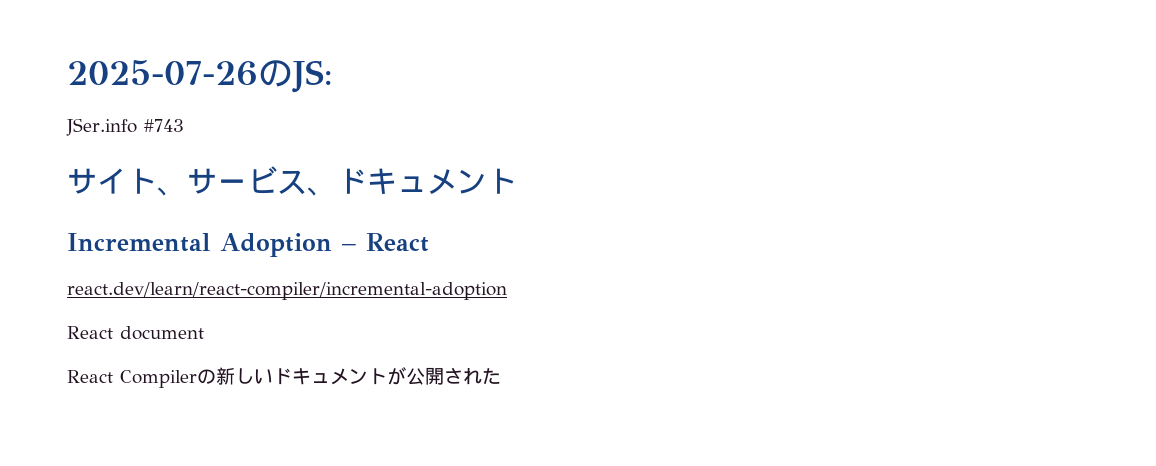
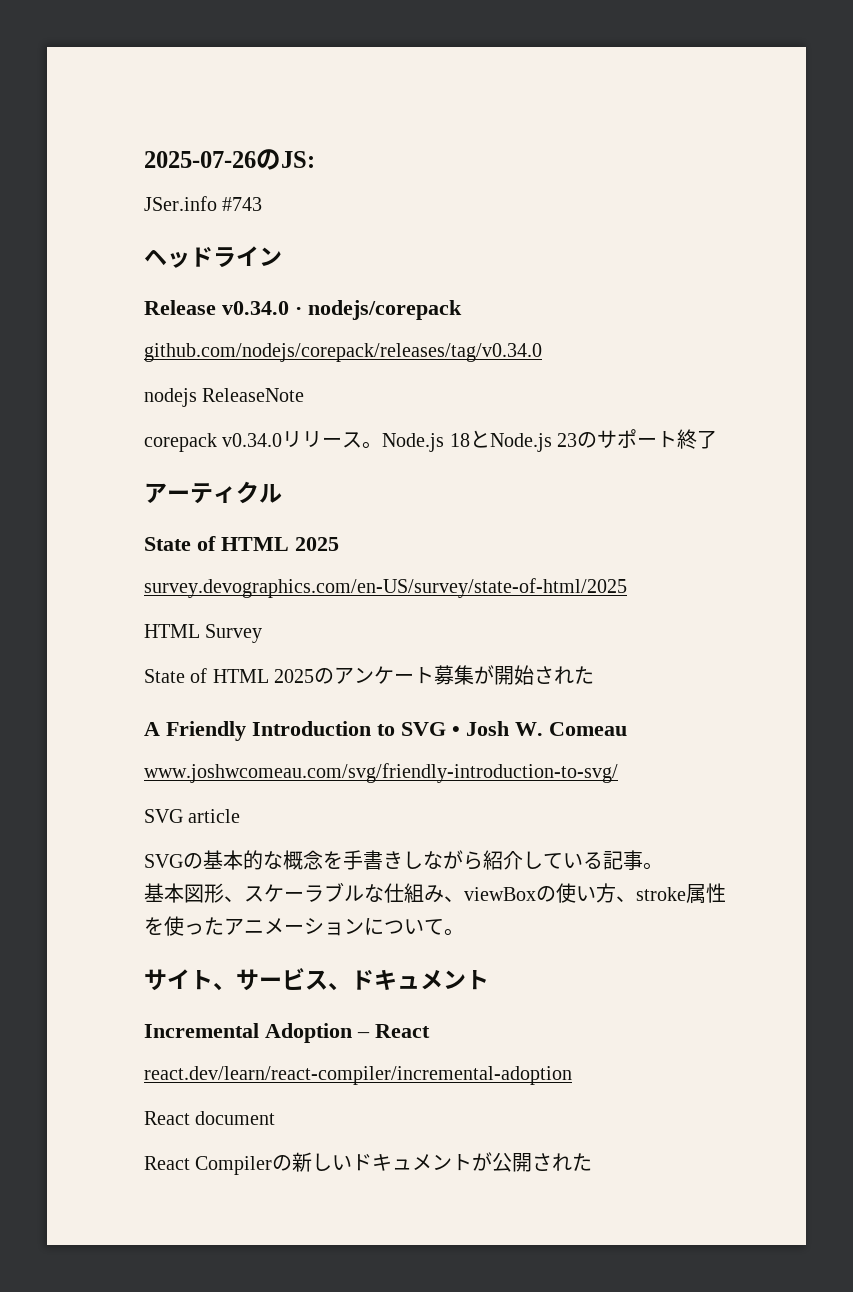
(184, 125) none -> [144,246,282,268] [144,300,462,320] [144,343,542,362] [144,388,305,407] [144,429,718,452] [144,481,282,504] [144,536,339,551] [144,578,627,598] [144,624,263,643] [144,665,595,685] [144,721,627,741] [144,763,618,783] [144,809,241,823] [144,850,663,870] [144,882,726,904] [144,916,464,936] // ヘッドライン // Release v0.34.0 · nodejs/corepack // github.com/nodejs/corepack/releases/tag/v0.34.0 // nodejs ReleaseNote // corepack v0.34.0リリース。Node.js 18とNode.js 23のサポート終了 // アーティクル // State of HTML 2025 // survey.devographics.com/en-US/survey/state-of-html/2025 // HTML Survey // State of HTML 2025のアンケート募集が開始された // A Friendly Introduction to SVG • Josh W. Comeau // www.joshwcomeau.com/svg/friendly-introduction-to-svg/ // SVG article // SVGの基本的な概念を手書きしながら紹介している記事。 // 基本図形、スケーラブルな仕組み、viewBoxの使い方、stroke属性を使ったアニメーションについて。

